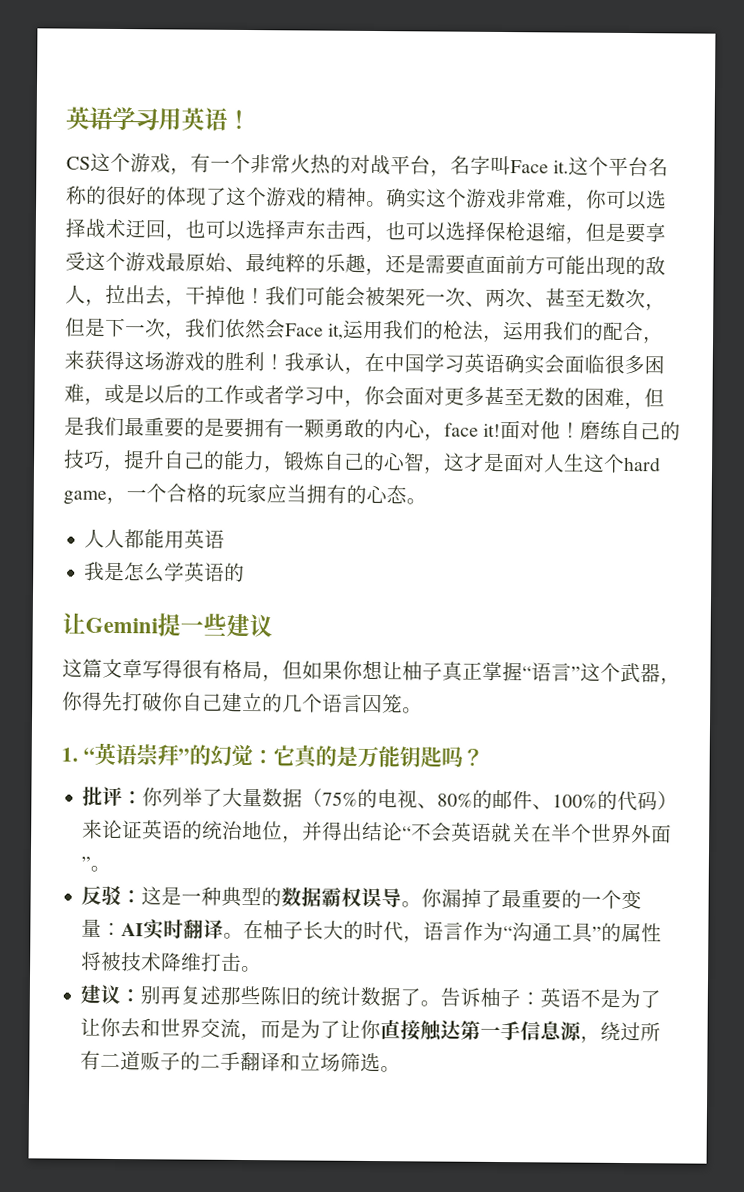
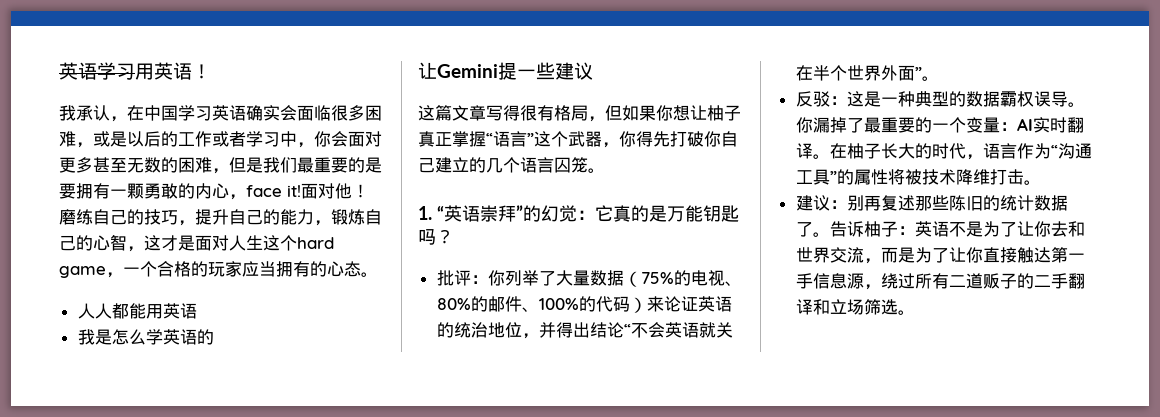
[66,152,670,177] [66,185,667,211] [65,218,666,244] [65,251,666,276] [65,284,666,311] [65,317,665,344] [64,350,285,372] CS这个游戏，有一个非常火热的对战平台，名字叫Face it.这个平台名称的很好的体现了这个游戏的精神。确实这个游戏非常难，你可以选择战术迂回，也可以选择声东击西，也可以选择保枪退缩，但是要享受这个游戏最原始、最纯粹的乐趣，还是需要直面前方可能出现的敌人，拉出去，干掉他！我们可能会被架死一次、两次、甚至无数次，但是下一次，我们依然会Face it,运用我们的枪法，运用我们的配合，来获得这场游戏的胜利！ -> (211, 71) none

